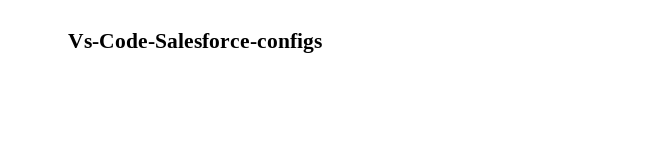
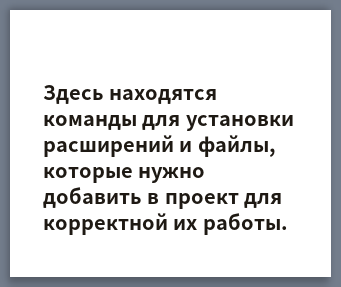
[68,33,322,53] Vs-Code-Salesforce-configs -> [43,85,218,104] [43,115,294,131] [43,135,276,157] [43,167,206,183] [43,187,283,209] [43,213,288,235] Здесь находятся команды для установки расширений и файлы, которые нужно добавить в проект для корректной их работы.

